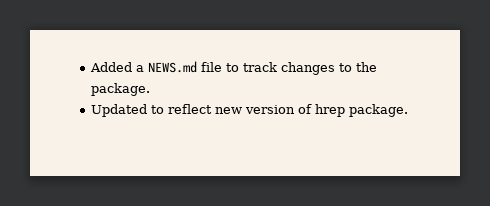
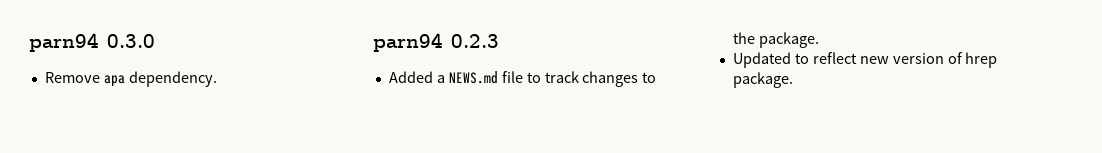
(89, 67) none -> [29,33,155,52] [44,71,217,87] [373,33,499,52] parn94 0.3.0 // Remove apa dependency. // parn94 0.2.3 //

